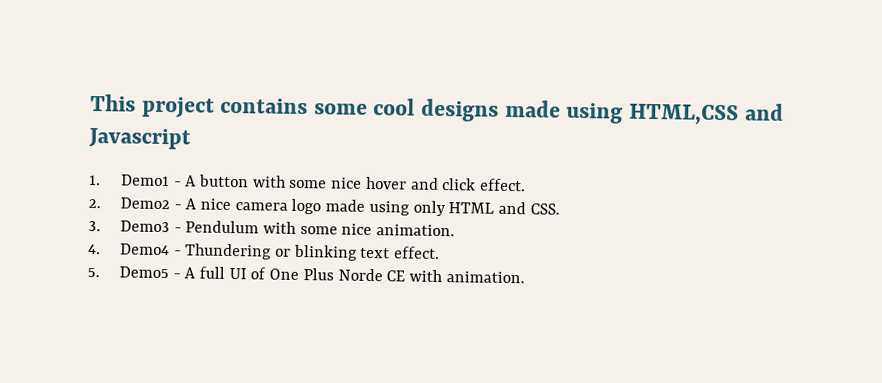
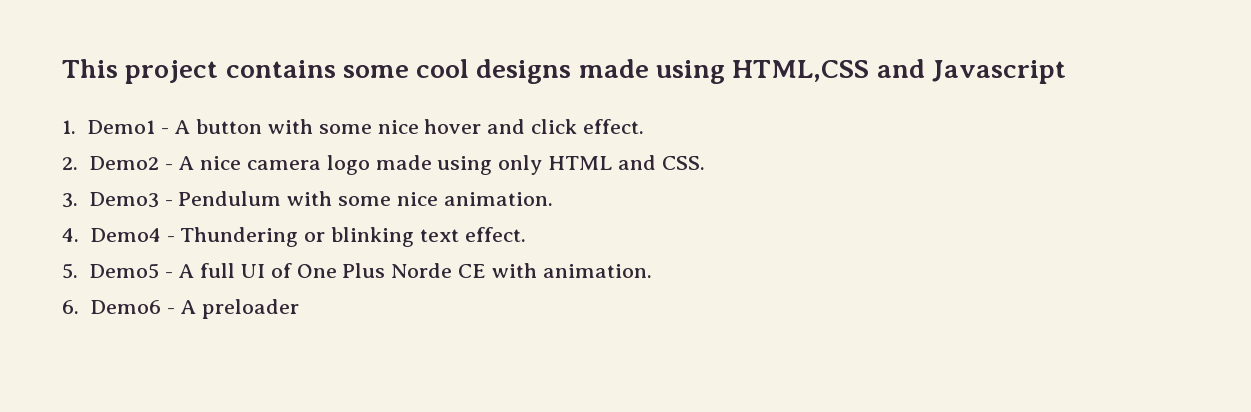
(525, 277) none -> [62,299,300,319] // 6. Demo6 - A preloader

